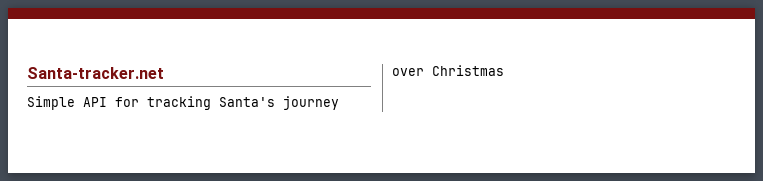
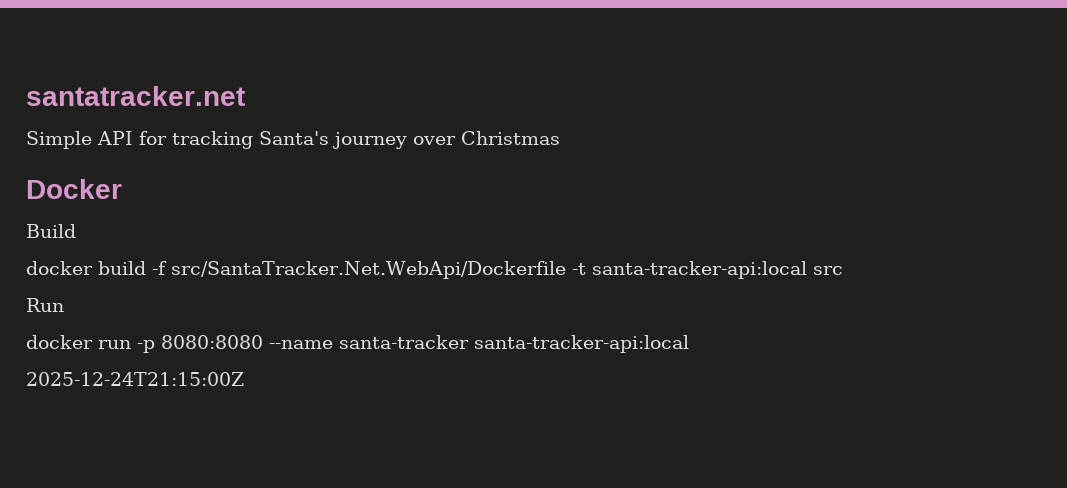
[27,67,164,79] Santa-tracker.net -> [26,86,245,106] santatracker.net
(504, 70) none -> [26,179,122,199] [26,224,76,238] [26,261,843,279] [26,298,64,312] [26,335,689,353] [26,372,244,386] // Docker // Build // docker build -f src/SantaTracker.Net.WebApi/Dockerfile -t santa-tracker-api:local src // Run // docker run -p 8080:8080 --name santa-tracker santa-tracker-api:local // 2025-12-24T21:15:00Z

